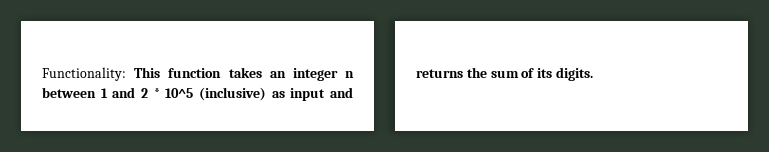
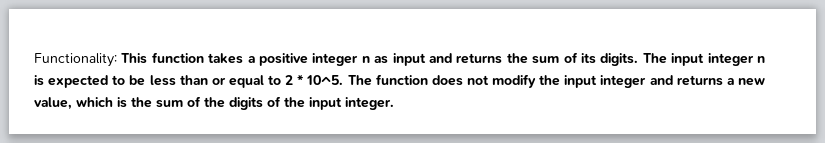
[269,68,354,81] [42,87,266,101] an integer n between 1 and 2 * 10^5 (inclusive) -> [247,53,370,66] a positive integer n
(593, 74) none -> [642,53,765,66] [34,74,766,88] [34,96,394,110] The input integer n is expected to be less than or equal to 2 * 10^5. The function does not modify the input integer and returns a new value, which is the sum of the digits of the input integer.

